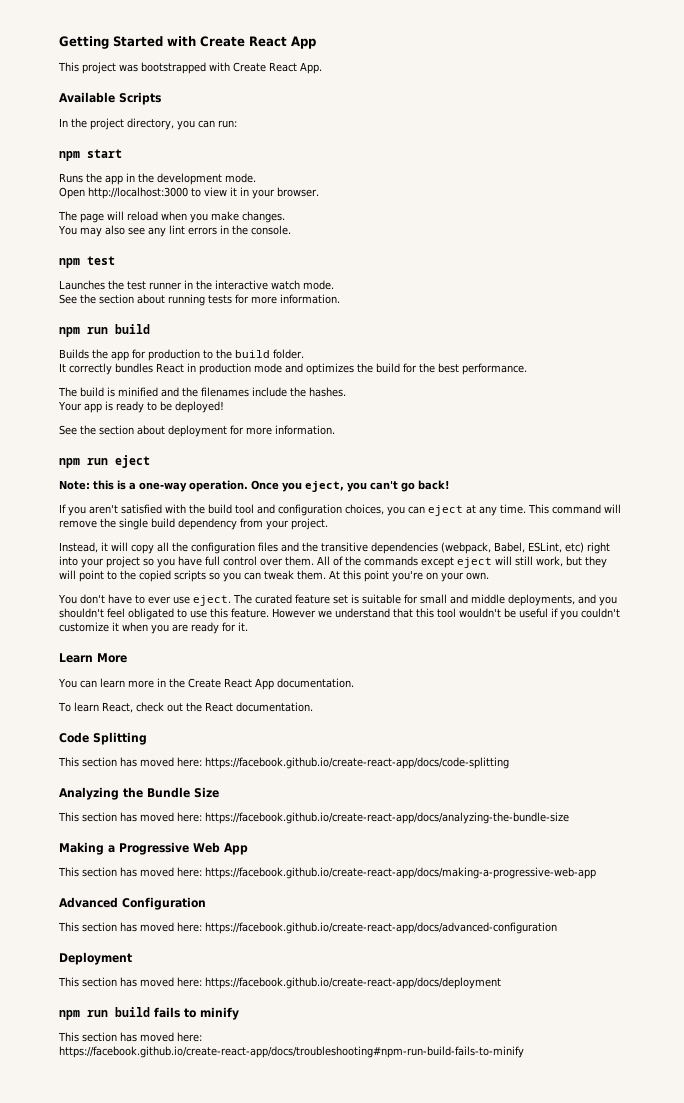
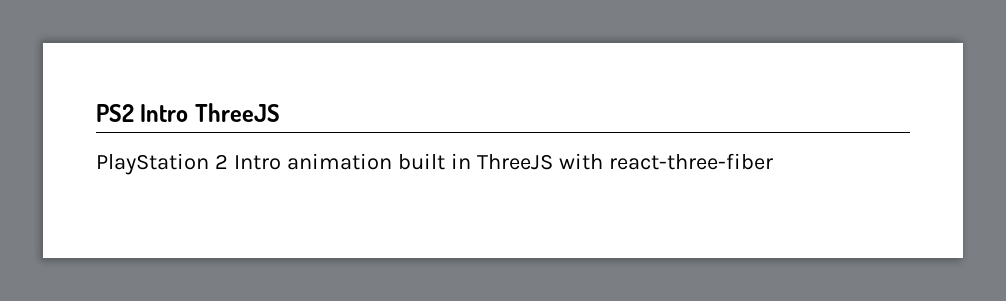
[59,36,316,49] [58,62,322,74] [59,92,161,105] [59,118,237,130] [59,149,122,161] [59,173,256,185] [59,187,319,199] [58,211,285,223] [58,225,291,237] [59,256,115,268] [59,280,334,290] [59,294,340,306] [59,324,150,337] [59,349,304,361] [59,363,527,375] [58,387,346,397] [58,401,224,413] [59,425,335,437] [59,455,150,468] [59,480,450,492] [59,504,621,516] [59,518,328,530] [59,542,610,554] [59,556,607,568] [59,570,489,582] [58,594,617,606] [59,608,620,620] [59,622,248,634] [59,653,127,663] [58,678,354,690] [58,702,313,713] [59,732,147,745] [58,757,509,769] [59,787,219,800] [58,812,569,824] [59,842,248,855] [58,867,596,879] [59,897,206,910] [58,922,557,934] [59,952,132,965] [58,977,501,989] [59,1007,239,1020] [58,1032,202,1042] [59,1046,524,1058] Getting Started with Create React App // This project was bootstrapped with Create React App. // Available Scripts // In the project directory, you can run: // npm start // Runs the app in the development mode. // Open http://localhost:3000 to view it in your browser. // The page will reload when you make changes. // You may also see any lint errors in the console. // npm test // Launches the test runner in the interactive watch mode. // See the section about running tests for more information. // npm run build // Builds the app for production to the build folder. // It correctly bundles React in production mode and optimizes the build for the best performance. // The build is minified and the filenames include the hashes. // Your app is ready to be deployed! // See the section about deployment for more information. // npm run eject // Note: this is a one-way operation. Once you eject, you can't go back! // If you aren't satisfied with the build tool and configuration choices, you can eject at any time. This command will remove the single build dependency from your project. // Instead, it will copy all the configuration files and the transitive dependencies (webpack, Babel, ESLint, etc) right into your project so you have full control over them. All of the commands except eject will still work, but they will point to the copied scripts so you can tweak them. At this point you're on your own. // You don't have to ever use eject. The curated feature set is suitable for small and middle deployments, and you shouldn't feel obligated to use this feature. However we understand that this tool wouldn't be useful if you couldn't customize it when you are ready for it. // Learn More // You can learn more in the Create React App documentation. // To learn React, check out the React documentation. // Code Splitting // This section has moved here: https://facebook.github.io/create-react-app/docs/code-splitting // Analyzing the Bundle Size // This section has moved here: https://facebook.github.io/create-react-app/docs/analyzing-the-bundle-size // Making a Progressive Web App // This section has moved here: https://facebook.github.io/create-react-app/docs/making-a-progressive-web-app // Advanced Configuration // This section has moved here: https://facebook.github.io/create-react-app/docs/advanced-configuration // Deployment // This section has moved here: https://facebook.github.io/create-react-app/docs/deployment // npm run build fails to minify // This section has moved here: https://facebook.github.io/create-react-app/docs/troubleshooting#npm-run-build-fails-to-minify -> [96,103,280,122] [96,153,773,175] PS2 Intro ThreeJS // PlayStation 2 Intro animation built in ThreeJS with react-three-fiber

